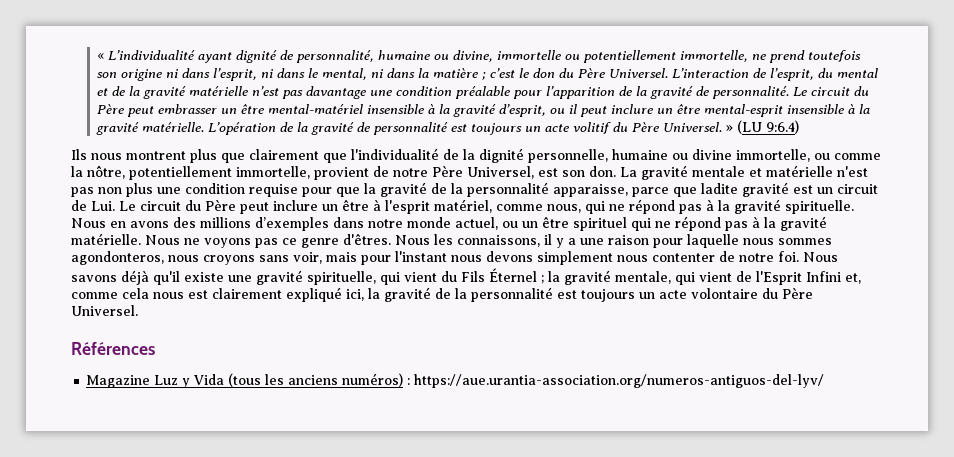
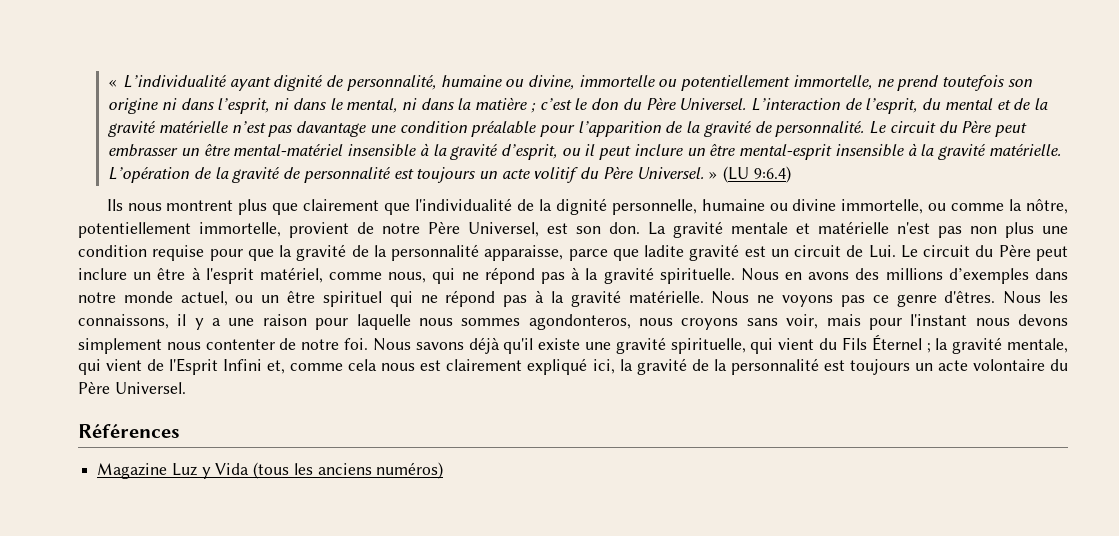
[407,374,825,388] : https://aue.urantia-association.org/numeros-antiguos-del-lyv/ -> (444, 470) none

